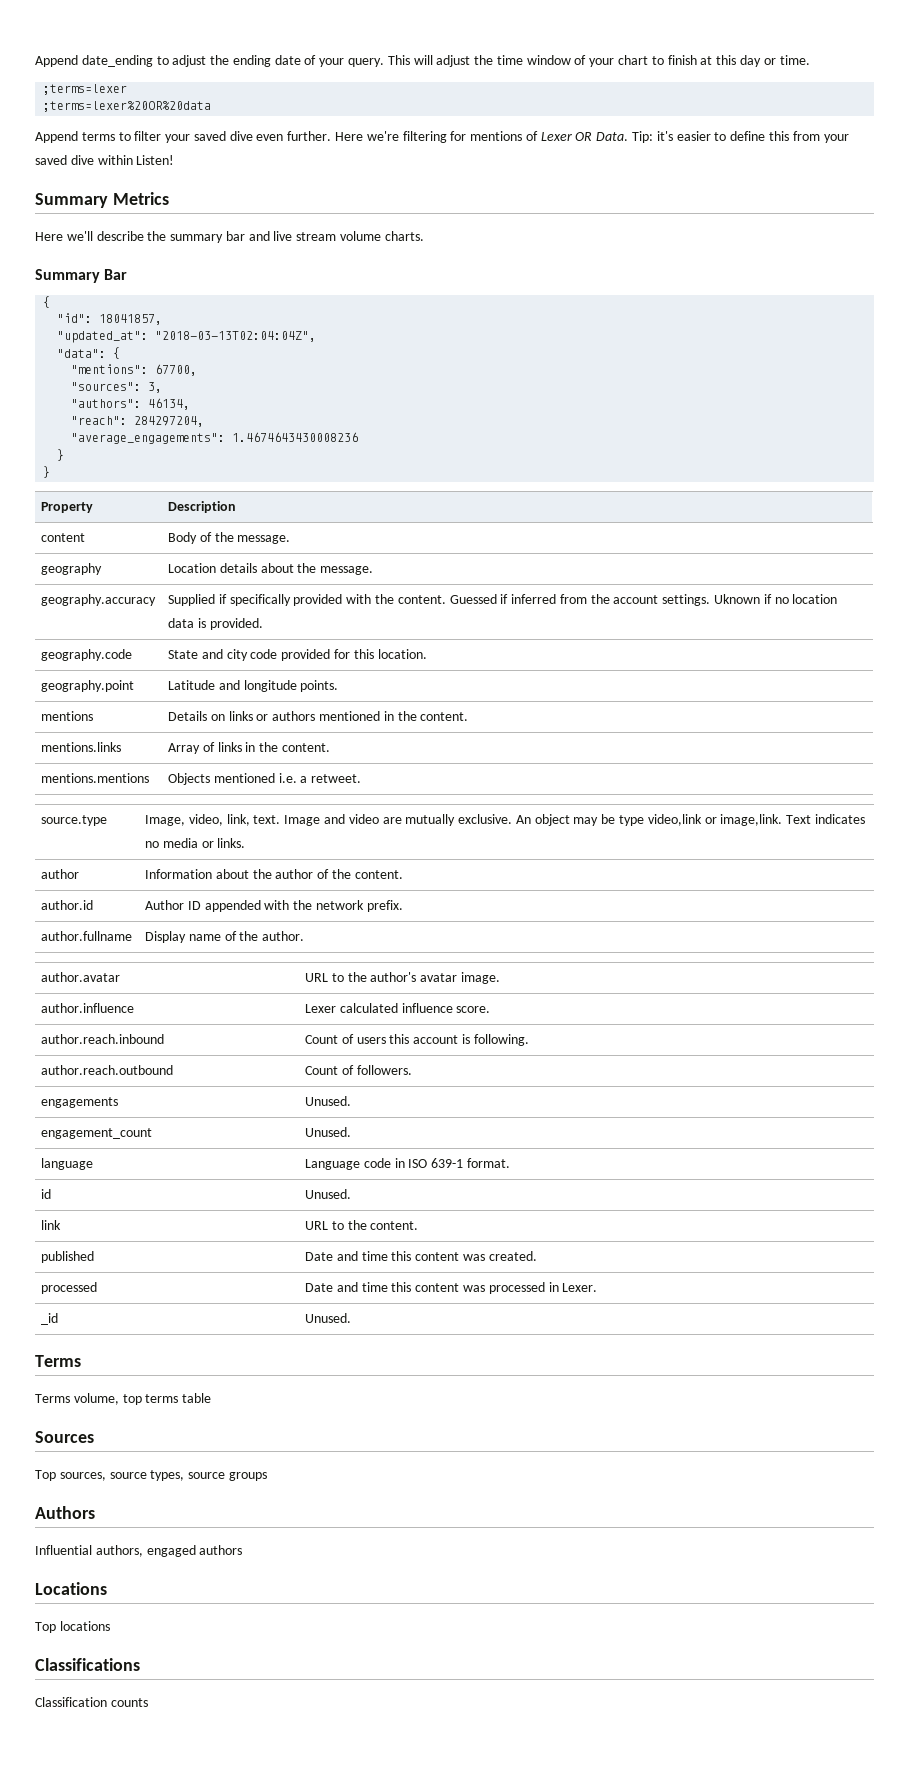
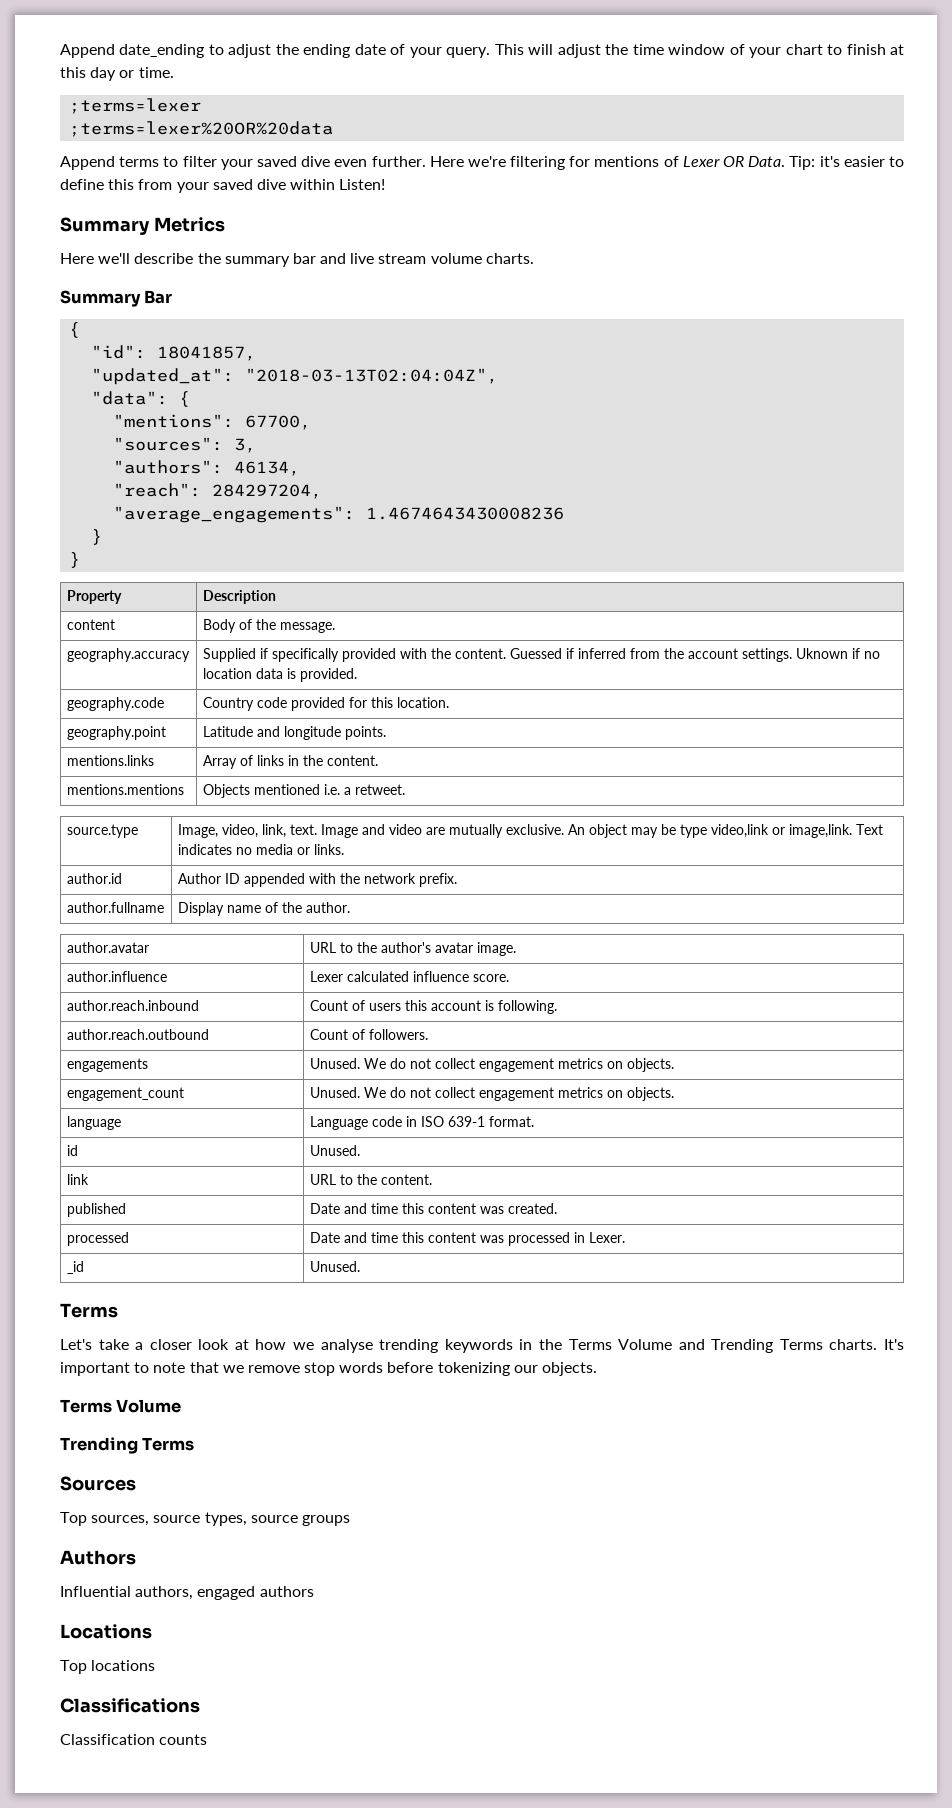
[41,563,103,575] [168,563,374,575] // geography | Location details about the message. -> (335, 627) none
[168,649,248,661] State and city -> [202,697,254,711] Country
[41,711,94,721] [168,711,469,721] // mentions | Details on links or authors mentioned in the content. -> (386, 733) none
[41,869,80,879] [145,869,403,879] // author | Information about the author of the content. -> (344, 849) none
[41,1128,153,1139] [305,1127,352,1137] // engagement_count | Unused. -> [363,1058,674,1072] [66,1087,184,1101] [309,1087,674,1101] We do not collect engagement metrics on objects. // engagement_count | Unused. We do not collect engagement metrics on objects.
[35,1393,212,1405] Terms volume, top terms table -> [60,1339,904,1353] [60,1362,598,1376] [60,1399,182,1413] [60,1437,195,1454] Let's take a closer look at how we analyse trending keywords in the Terms Volume and Trending Terms charts. It's important to note that we remove stop words before tokenizing our objects. // Terms Volume // Trending Terms

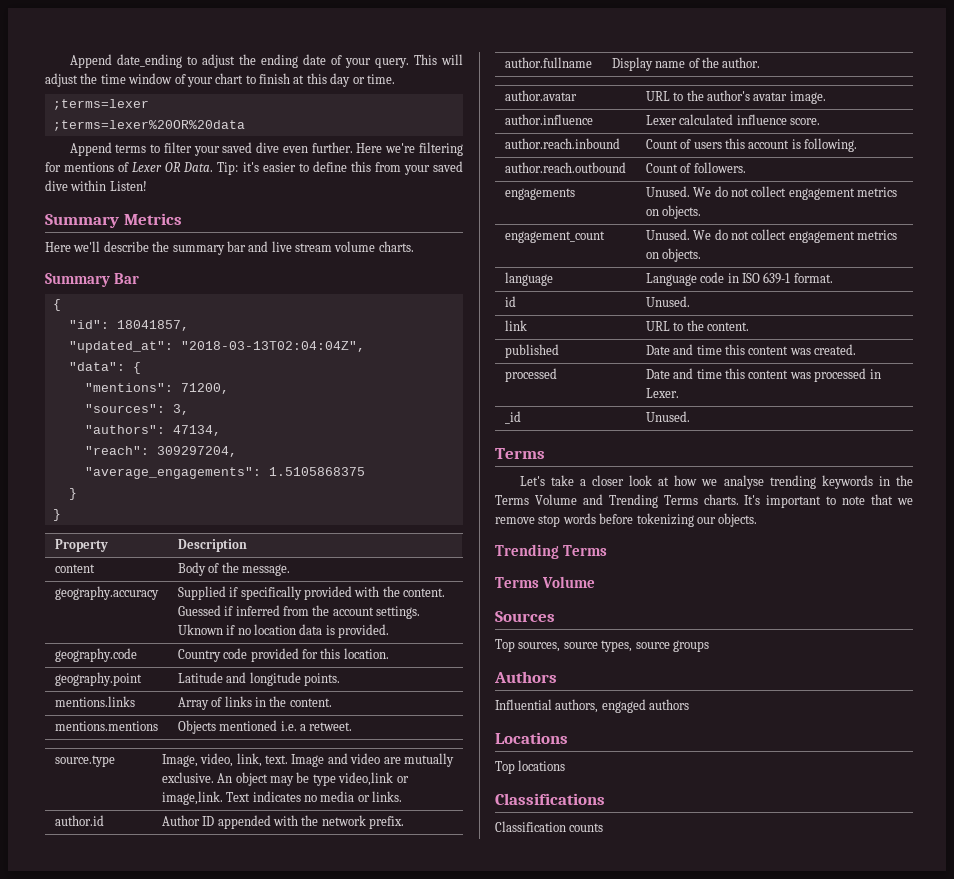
[245,415,312,430] 67700, -> [180,383,229,394] 71200,
[234,461,301,476] 46134, -> [172,425,221,436] 47134,
[212,484,323,499] 284297204, -> [156,446,237,457] 309297204,
[366,507,565,520] 1.4674643430008236 -> [268,467,365,476] 1.5105868375
[60,1399,182,1413] [60,1437,195,1454] // Terms Volume // Trending Terms -> [495,544,607,559] [495,576,595,588] // Trending Terms // Terms Volume

